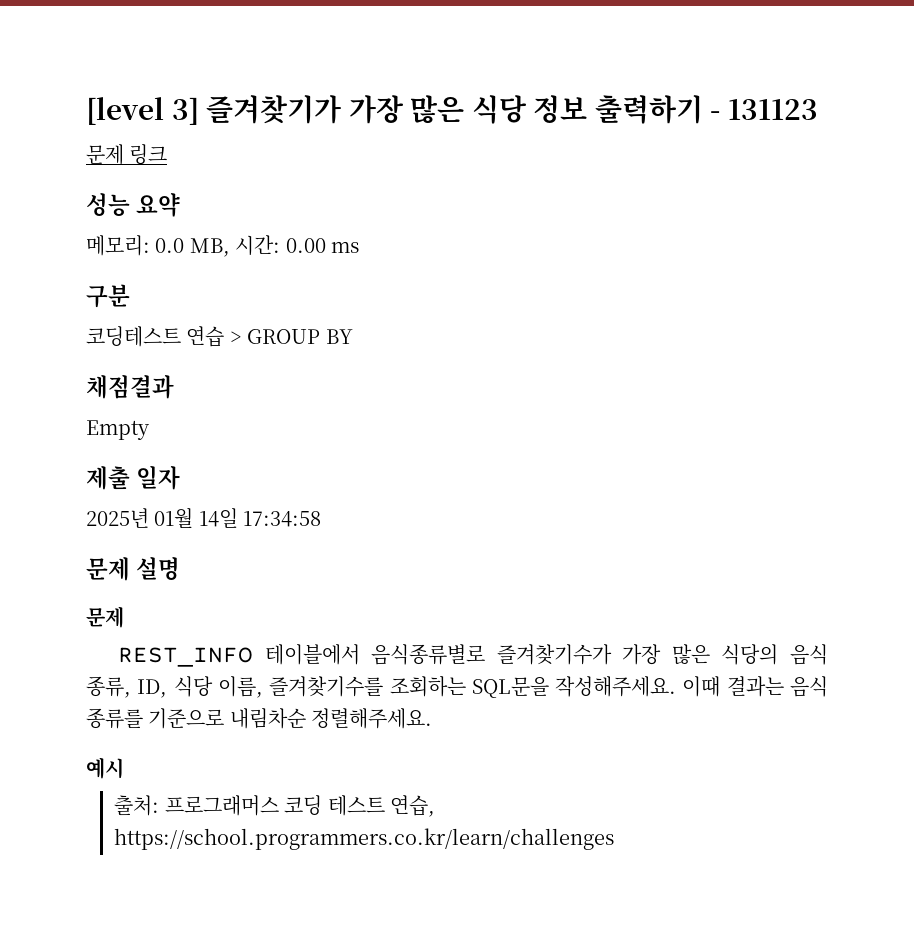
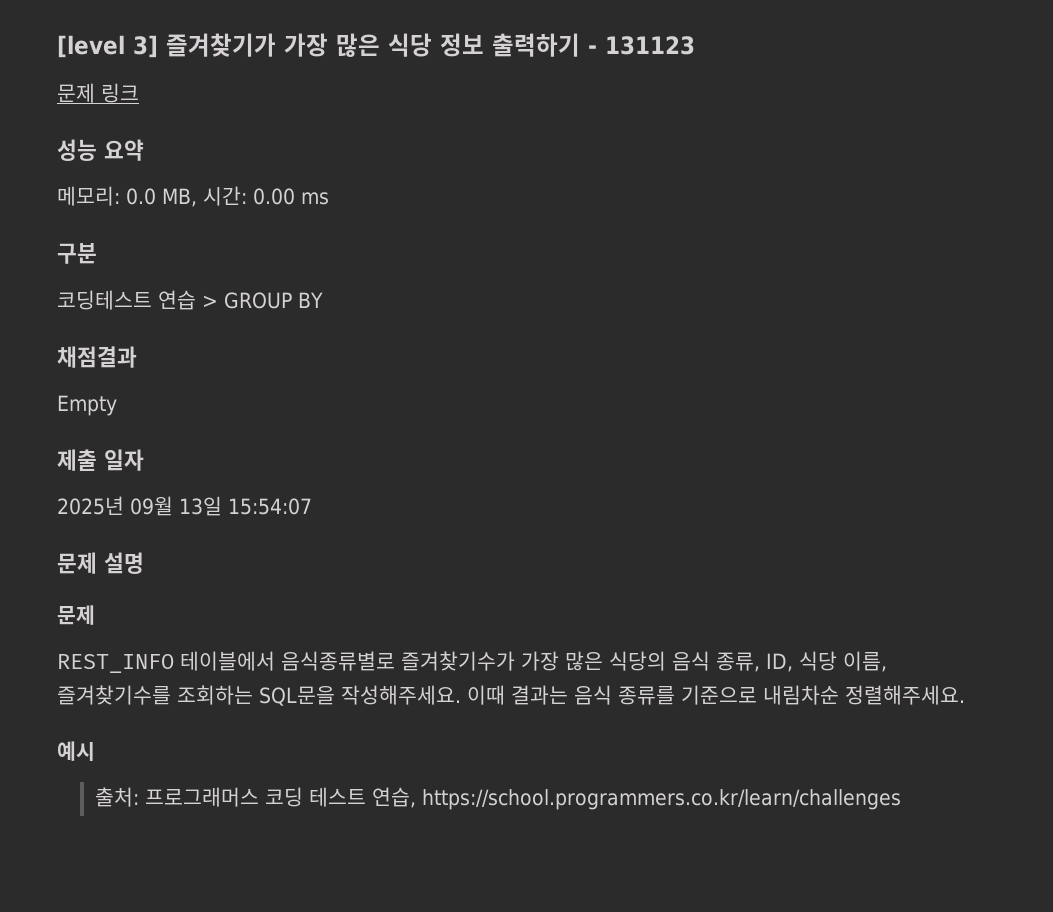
[154,507,322,528] 01월 14일 17:34:58 -> [130,496,312,516] 09월 13일 15:54:07

